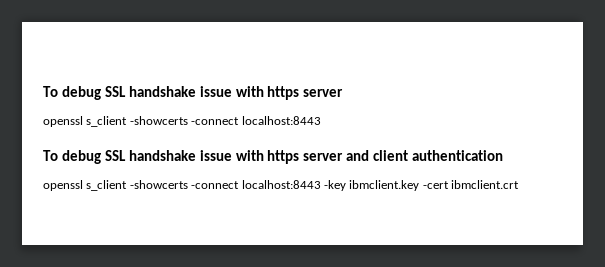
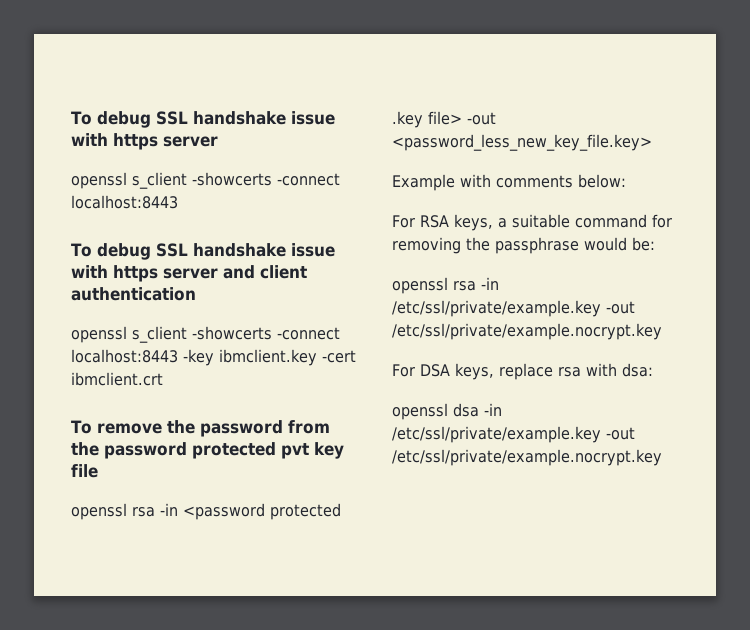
(519, 184) none -> [71,420,330,437] [71,442,344,459] [71,464,98,478] [71,503,341,520] [392,111,496,128] [392,134,652,151] [392,174,626,191] [392,214,672,231] [392,237,655,254] [392,277,499,294] [392,300,635,317] [392,323,662,340] [392,363,653,380] [392,403,502,420] [392,426,635,443] [392,449,662,466] // To remove the password from the password protected pvt key file // openssl rsa -in <password protected .key file> -out <password_less_new_key_file.key> // Example with comments below: // For RSA keys, a suitable command for removing the passphrase would be: // openssl rsa -in /etc/ssl/private/example.key -out /etc/ssl/private/example.nocrypt.key // For DSA keys, replace rsa with dsa: // openssl dsa -in /etc/ssl/private/example.key -out /etc/ssl/private/example.nocrypt.key

